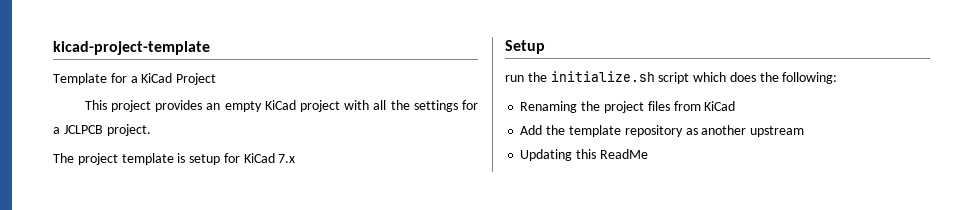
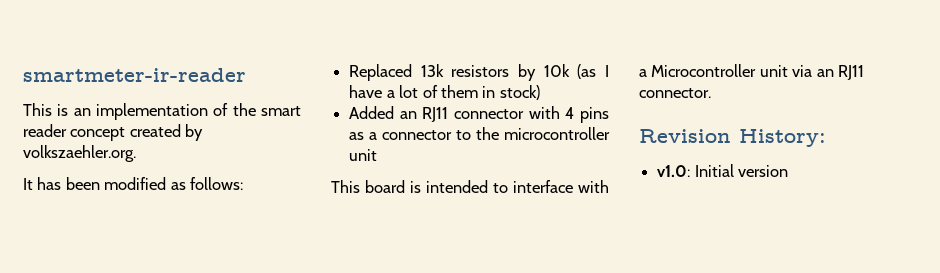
[53,41,210,55] [53,73,217,85] [84,100,478,112] [53,124,151,136] [53,153,296,165] [505,40,545,54] [505,71,838,84] [520,101,736,113] [520,125,805,137] [520,149,648,161] kicad-project-template // Template for a KiCad Project // This project provides an empty KiCad project with all the settings for a JCLPCB project. // The project template is setup for KiCad 7.x // Setup // run the initialize.sh script which does the following: // Renaming the project files from KiCad // Add the template repository as another upstream // Updating this ReadMe -> [23,68,246,82] [23,103,301,120] [23,124,204,141] [23,145,136,162] [23,177,244,190] [349,64,609,81] [349,85,540,100] [349,106,609,123] [349,127,610,140] [349,149,378,161] [331,180,609,193] [639,64,865,80] [639,88,711,98] [639,129,826,147] [657,164,789,177] smartmeter-ir-reader // This is an implementation of the smart reader concept created by volkszaehler.org. // It has been modified as follows: // Replaced 13k resistors by 10k (as I have a lot of them in stock) // Added an RJ11 connector with 4 pins as a connector to the microcontroller unit // This board is intended to interface with a Microcontroller unit via an RJ11 connector. // Revision History: // v1.0: Initial version

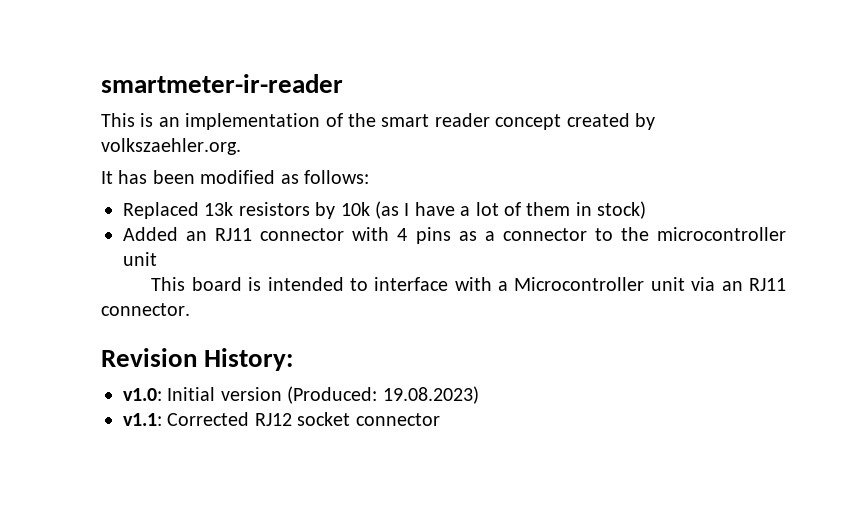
(789, 171) none -> [287,386,479,404] [123,412,440,426] (Produced: 19.08.2023) // v1.1: Corrected RJ12 socket connector

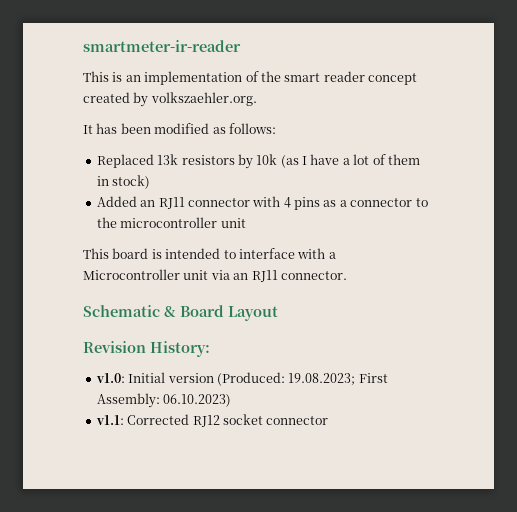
(190, 309) none -> [83,305,278,321] // Schematic & Board Layout
[382,386,479,404] 19.08.2023) -> [288,373,388,385] [96,393,232,408] 19.08.2023; First Assembly: 06.10.2023)

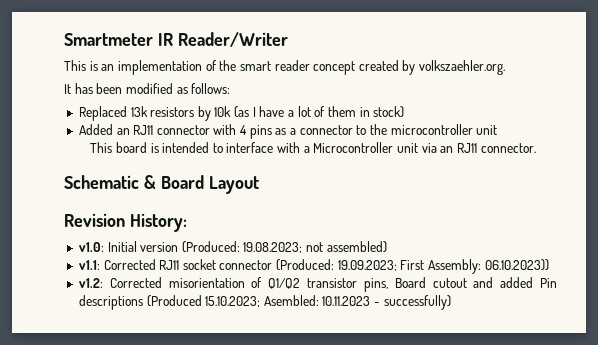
[83,40,241,52] smartmeter-ir-reader -> [64,32,288,47] Smartmeter IR Reader/Writer
[358,373,388,383] [96,393,232,408] First Assembly: 06.10.2023) -> [306,241,387,253] not assembled)
[192,415,220,427] RJ12 -> [159,260,180,270] RJ11
(329, 420) none -> [276,259,549,274] [78,277,557,292] [78,295,451,310] (Produced: 19.09.2023; First Assembly: 06.10.2023)) // v1.2: Corrected misorientation of Q1/Q2 transistor pins, Board cutout and added Pin descriptions (Produced 15.10.2023; Asembled: 10.11.2023 - successfully)

